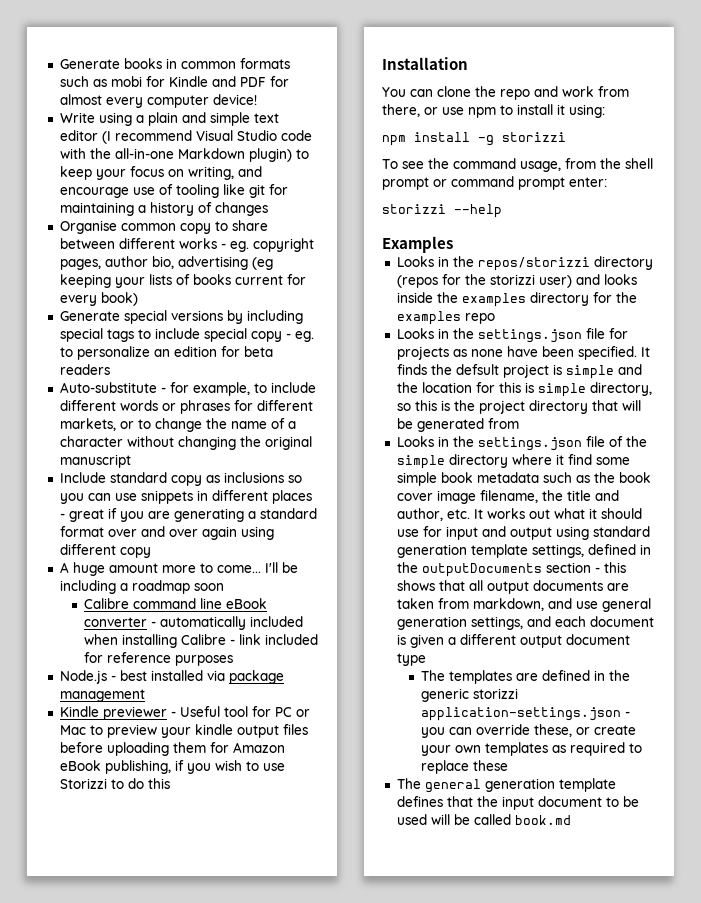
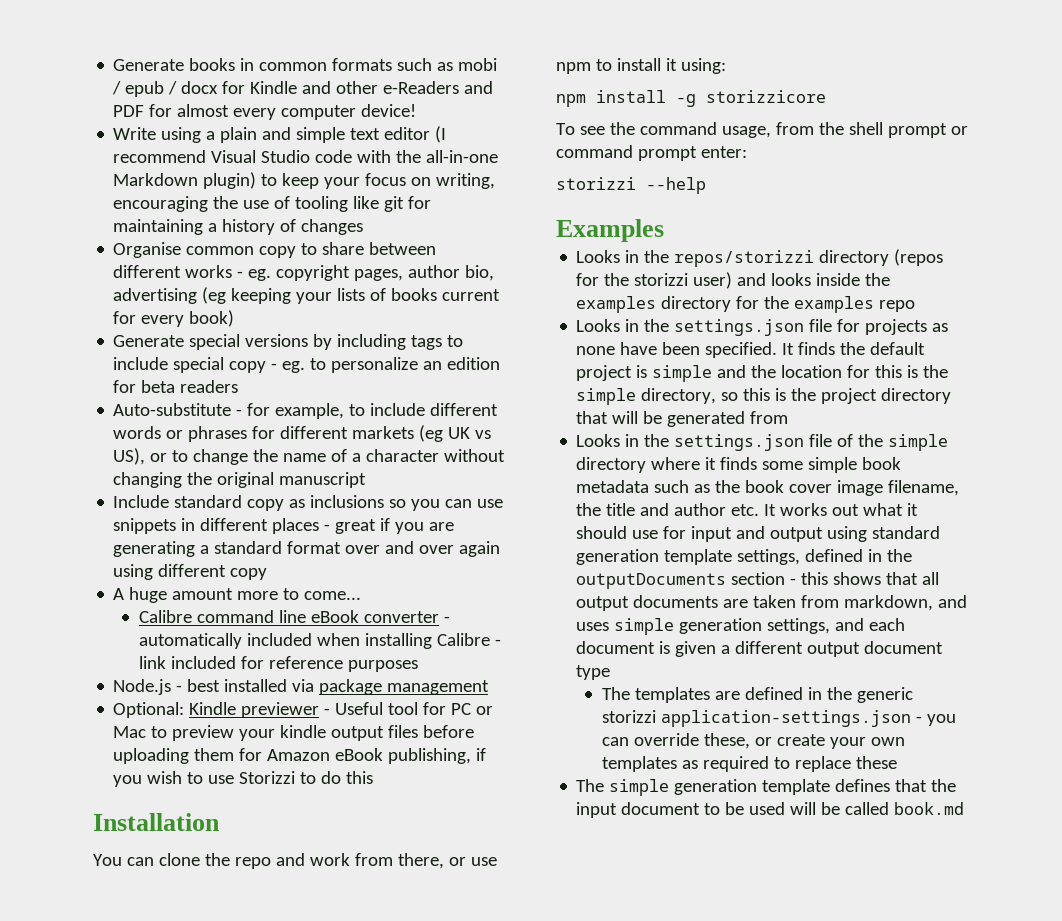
[145,76,208,87] for Kindle -> [112,81,460,97] / epub / docx for Kindle and other e-Readers
[237,166,262,177] [59,187,129,198] and encourage -> [113,196,239,212] encouraging the
[59,328,103,342] special -> (407, 342) none
[59,418,116,431] markets, -> [352,425,492,442] [113,448,146,465] markets (eg UK vs US),
[264,562,298,573] [59,580,224,594] I'll be including a roadmap soon -> (362, 595) none
(145, 695) none -> [113,702,185,718] Optional:
[502,132,566,142] storizzi -> [706,90,826,103] storizzicore
[455,364,499,375] defsult -> [870,342,926,355] default
(534, 387) none -> [923,365,949,378] the
[567,454,592,465] find -> [720,457,758,470] finds
[396,508,443,521] author, -> [674,503,727,516] author
[575,598,651,612] use general -> [576,618,675,635] uses simple
[424,779,481,793] general -> [609,779,670,796] simple

